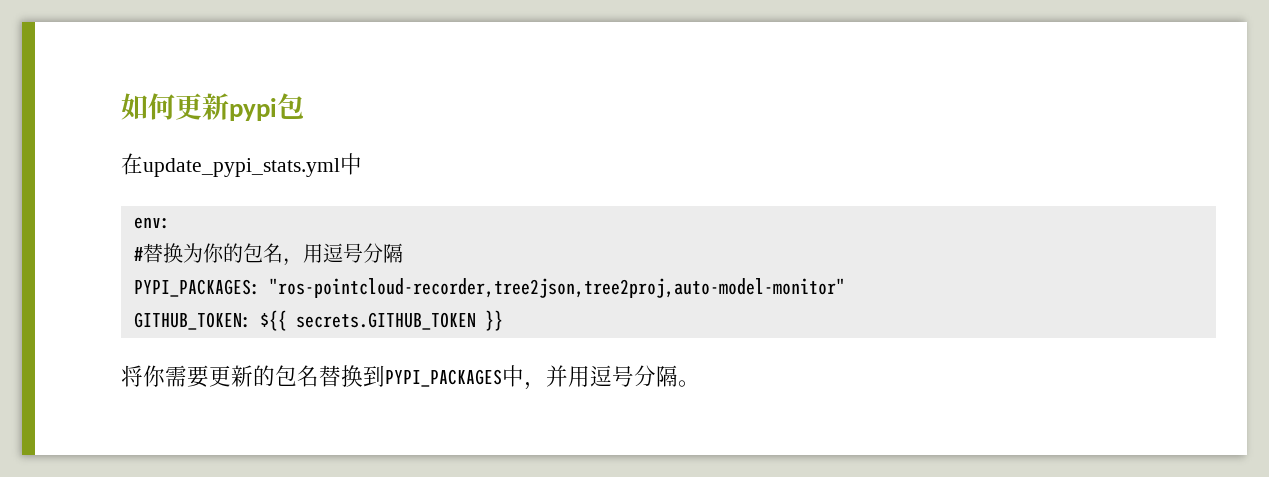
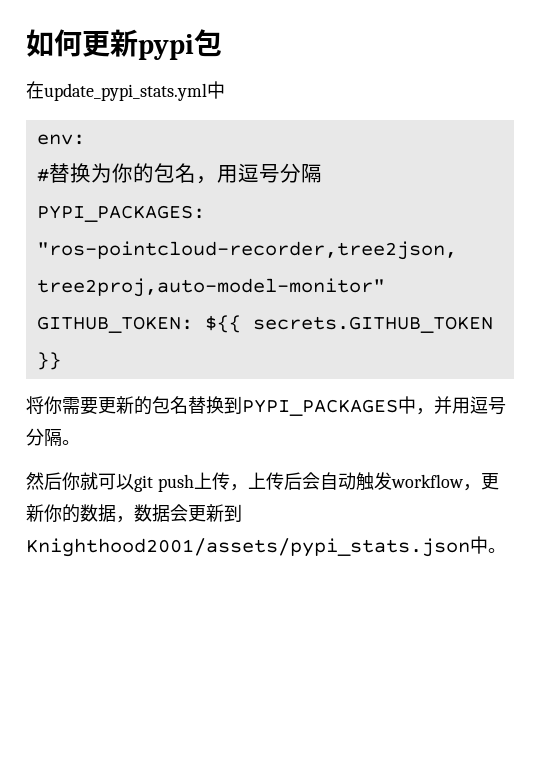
(700, 383) none -> [26,472,499,492] [26,504,242,523] [26,536,506,557] // 然后你就可以git push上传，上传后会自动触发workflow，更新你的数据，数据会更新到Knighthood2001/assets/pypi_stats.json中。

